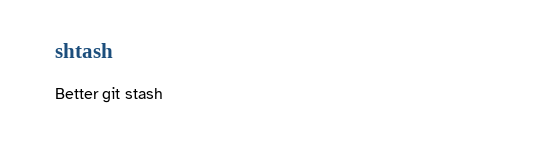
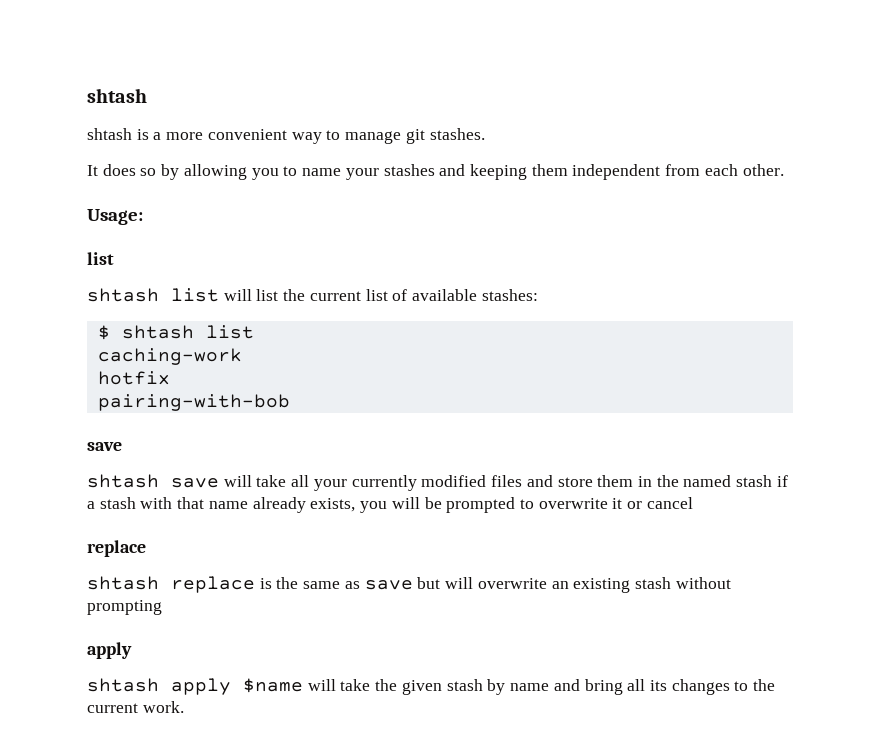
[55,87,163,103] Better git stash -> [87,128,485,144] [87,164,784,180] [87,209,143,225] [87,252,114,265] [87,288,538,302] [97,325,254,340] [97,348,242,365] [97,371,170,385] [97,394,290,411] [87,442,122,451] [87,474,788,491] [87,497,693,513] [87,540,146,557] [87,576,731,593] [87,600,162,615] [87,642,132,659] [87,678,776,695] [87,701,184,713] shtash is a more convenient way to manage git stashes. // It does so by allowing you to name your stashes and keeping them independent from each other. // Usage: // list // shtash list will list the current list of available stashes: // $ shtash list // caching-work // hotfix // pairing-with-bob // save // shtash save will take all your currently modified files and store them in the named stash if a stash with that name already exists, you will be prompted to overwrite it or cancel // replace // shtash replace is the same as save but will overwrite an existing stash without prompting // apply // shtash apply $name will take the given stash by name and bring all its changes to the current work.

